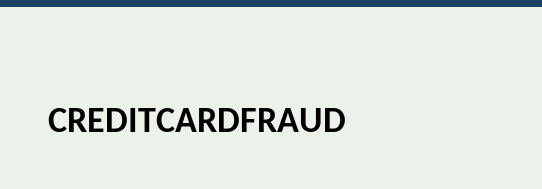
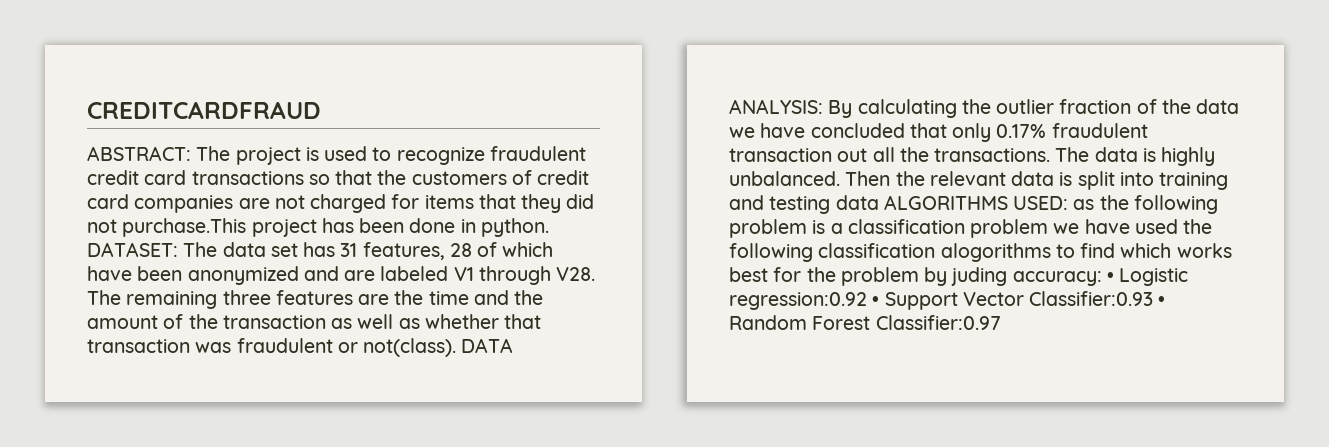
(346, 120) none -> [87,146,586,165] [87,170,590,185] [87,194,595,213] [87,218,549,237] [87,242,554,260] [87,266,596,285] [87,290,544,309] [87,314,542,329] [87,338,514,357] [729,99,1240,118] [729,123,1148,142] [729,147,1216,166] [729,171,1229,190] [729,195,1218,214] [729,219,1213,238] [729,243,1232,262] [729,267,1189,286] [729,291,1166,310] [729,315,1001,330] // ABSTRACT: The project is used to recognize fraudulent credit card transactions so that the customers of credit card companies are not charged for items that they did not purchase.This project has been done in python. DATASET: The data set has 31 features, 28 of which have been anonymized and are labeled V1 through V28. The remaining three features are the time and the amount of the transaction as well as whether that transaction was fraudulent or not(class). DATA ANALYSIS: By calculating the outlier fraction of the data we have concluded that only 0.17% fraudulent transaction out all the transactions. The data is highly unbalanced. Then the relevant data is split into training and testing data ALGORITHMS USED: as the following problem is a classification problem we have used the following classification alogorithms to find which works best for the problem by juding accuracy: • Logistic regression:0.92 • Support Vector Classifier:0.93 • Random Forest Classifier:0.97

